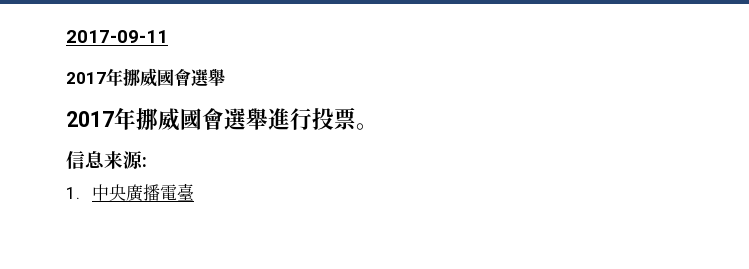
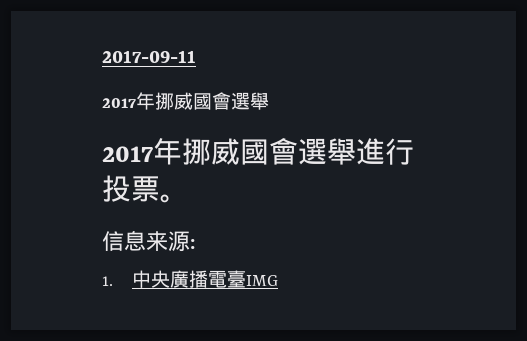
(195, 192) none -> [246,275,279,286] IMG

